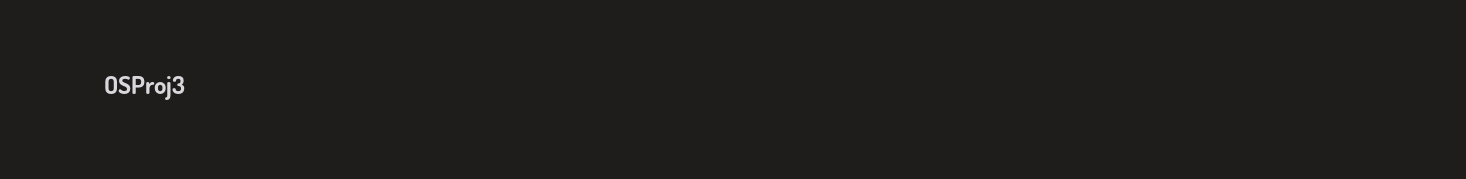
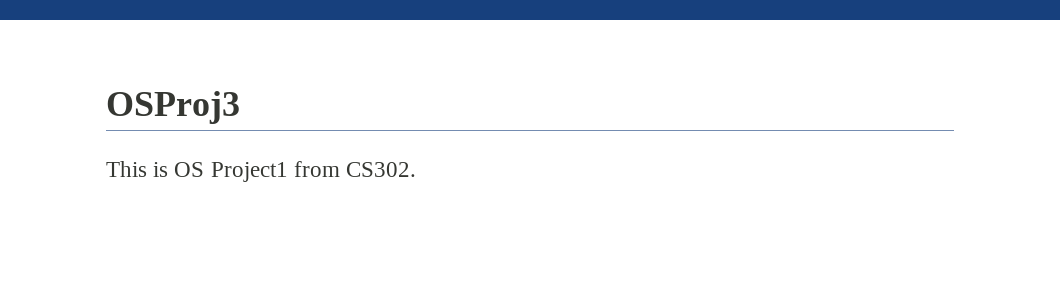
(185, 88) none -> [106,161,417,182] // This is OS Project1 from CS302.

